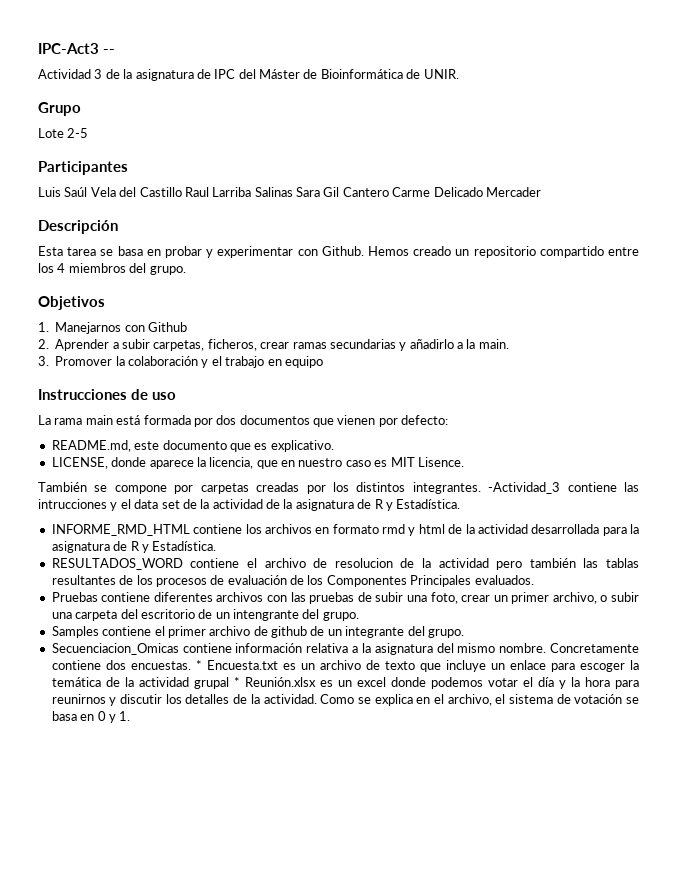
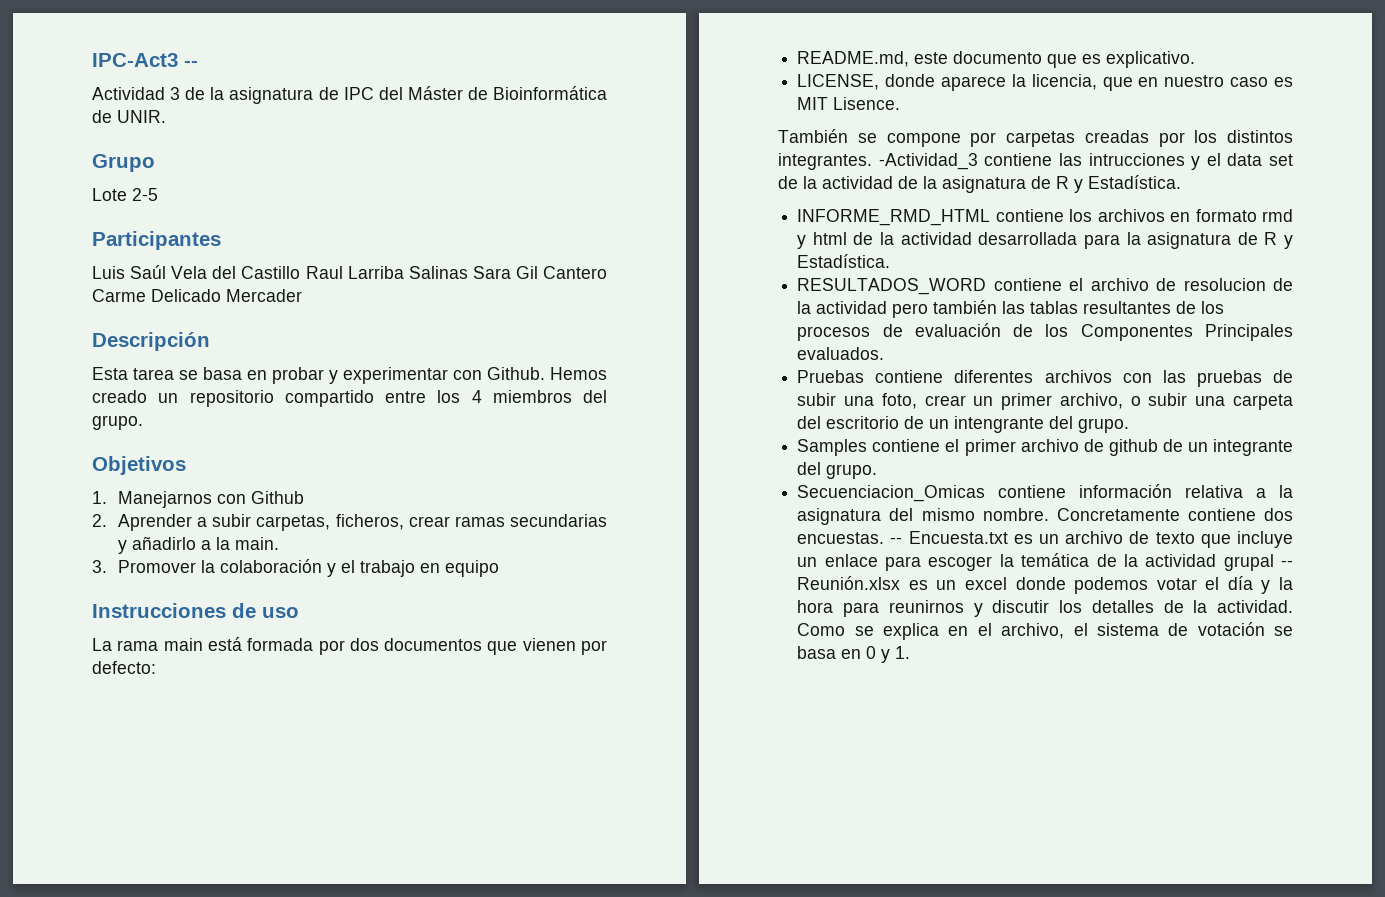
[195,660,202,670] * -> [890,537,903,544] --
[233,677,240,687] * -> [1281,560,1293,567] --

